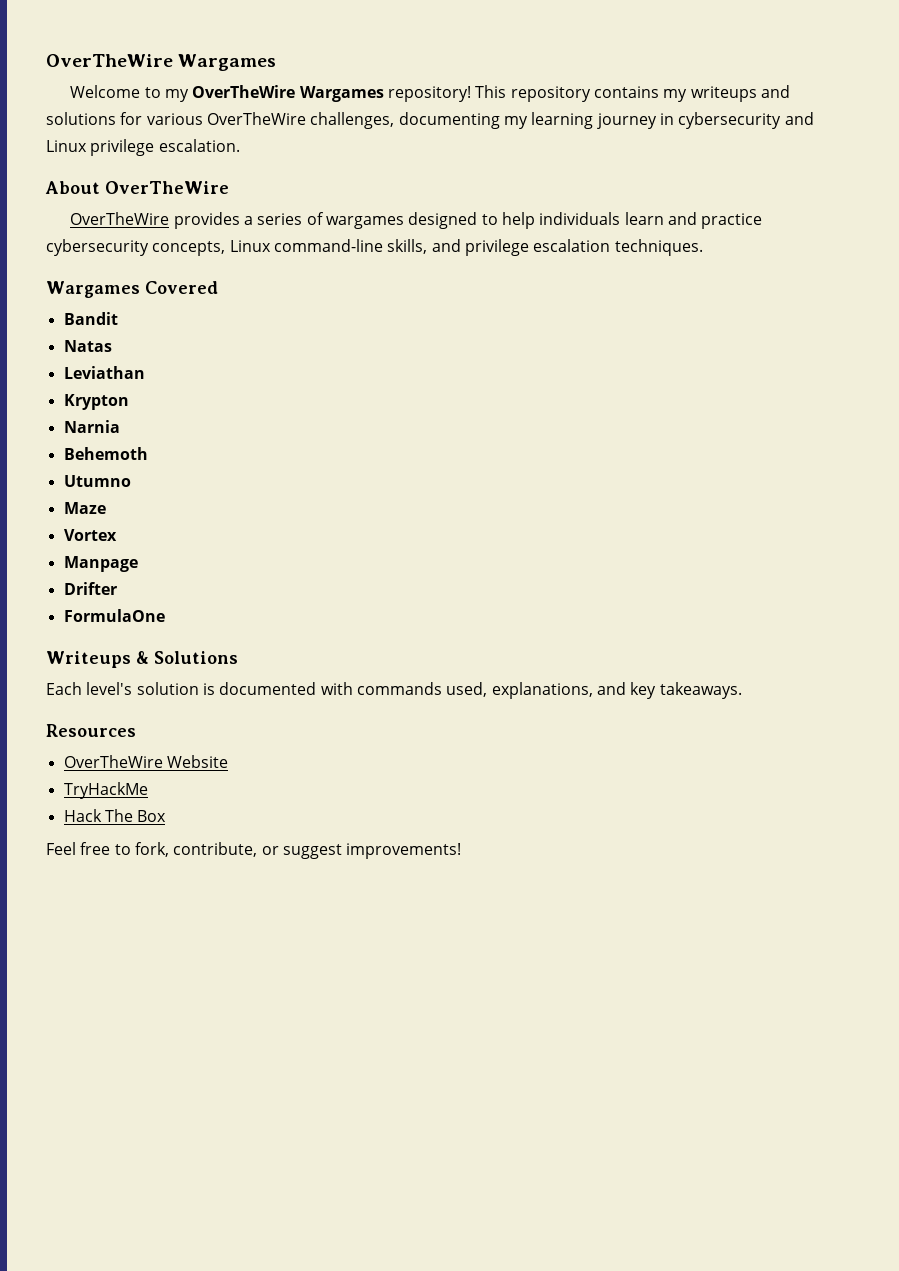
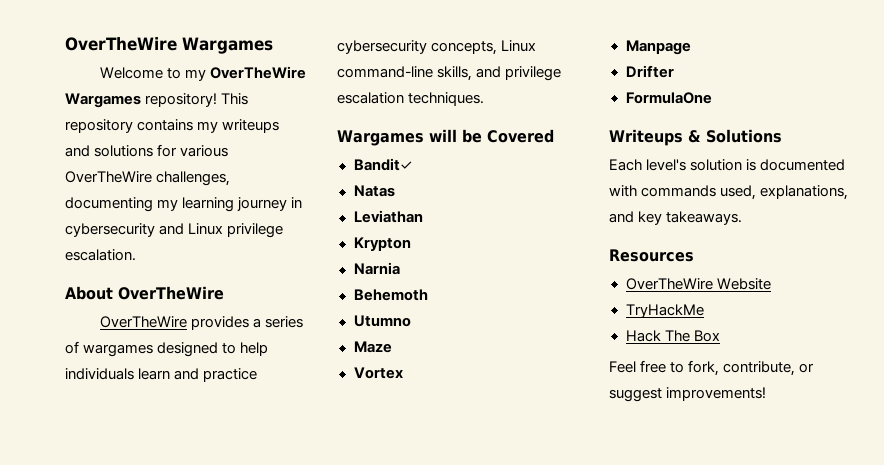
(140, 289) none -> [429,129,482,143] will be
[63,312,118,325] Bandit -> [353,158,413,171] Bandit✓

